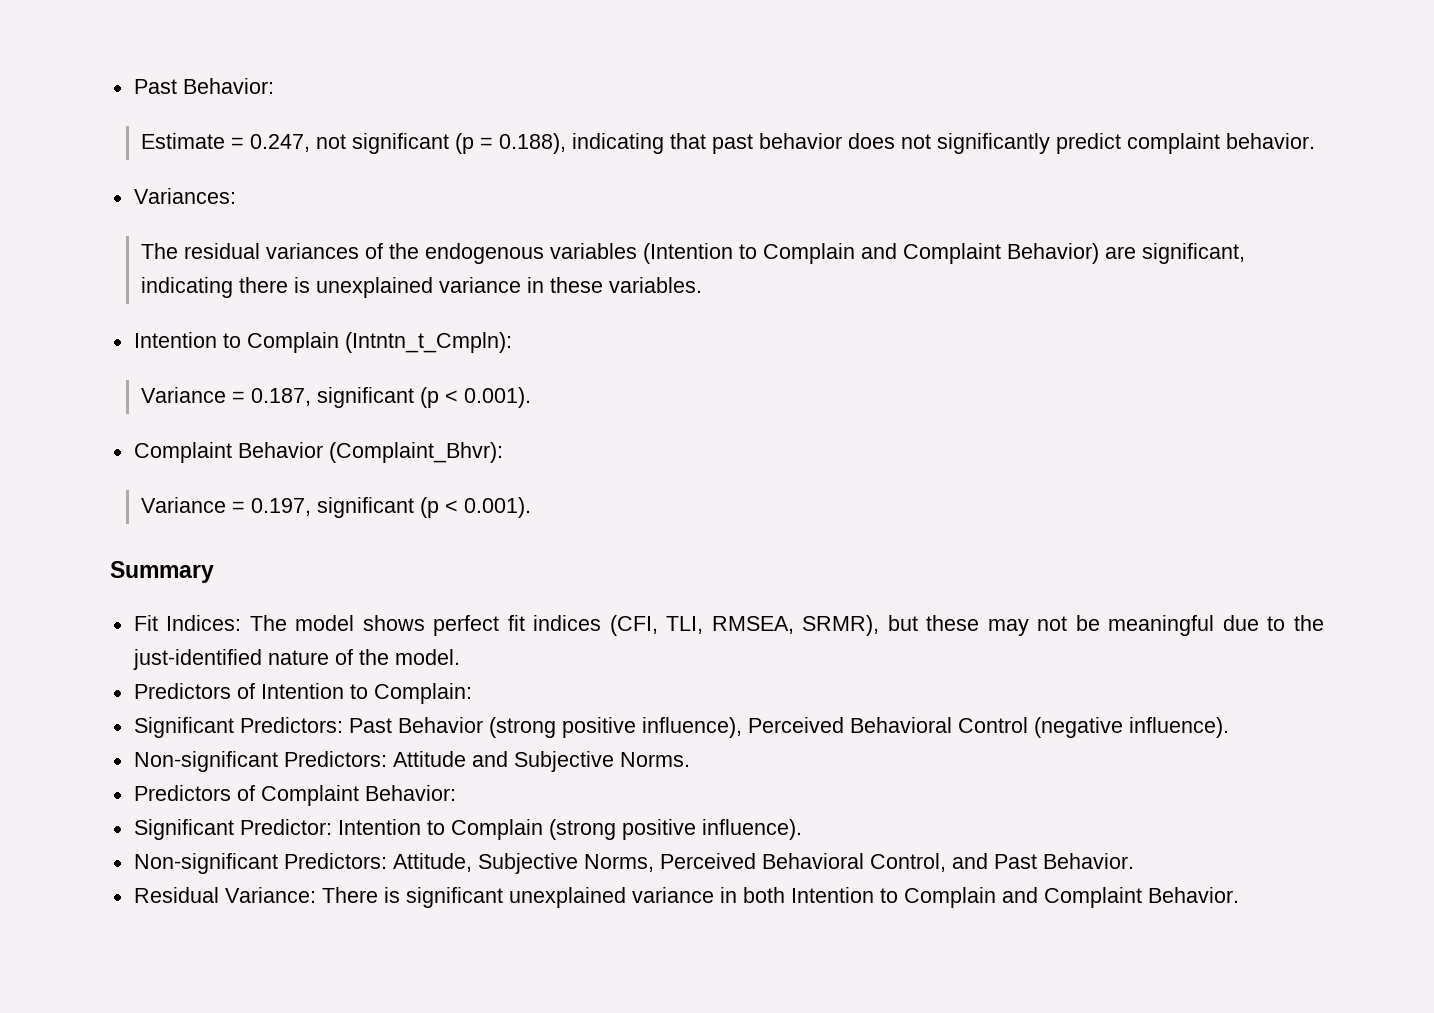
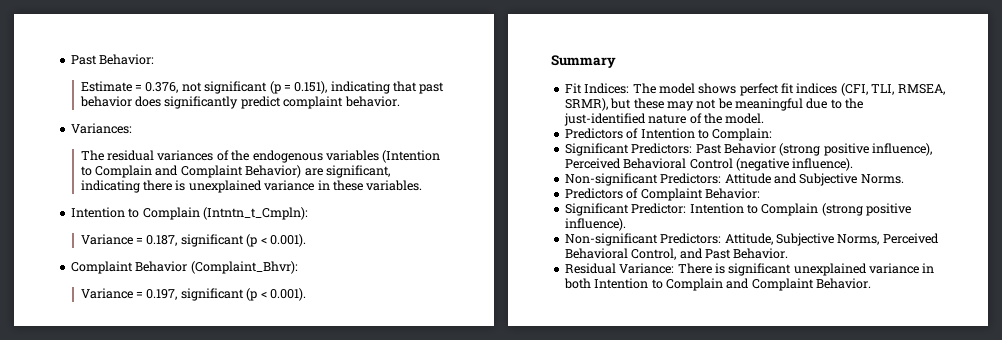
[249,134,310,152] 0.247, -> [145,82,179,93] 0.376,
[498,133,566,154] 0.188), -> [294,81,328,94] 0.151),
[900,134,931,149] not -> (162, 101) none

